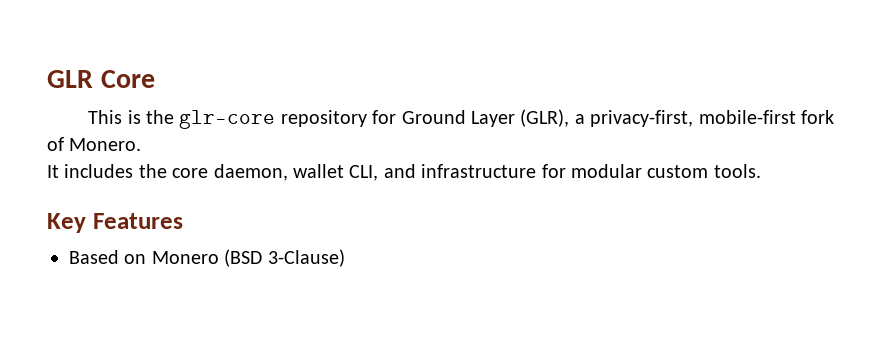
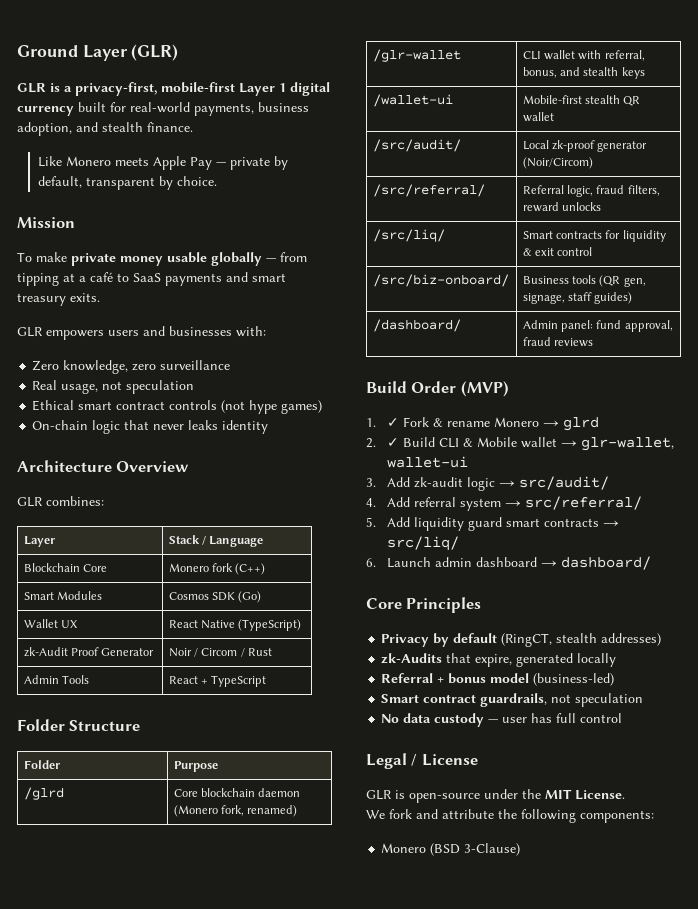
[47,70,155,88] [88,109,835,129] [47,137,142,151] [47,164,761,181] [47,213,183,233] [69,250,147,264] GLR Core // This is the glr-core repository for Ground Layer (GLR), a privacy-first, mobile-first fork of Monero. // It includes the core daemon, wallet CLI, and infrastructure for modular custom tools. // Key Features // Based on -> [17,44,179,61] [17,82,330,96] [17,102,309,116] [17,122,193,136] [37,156,288,170] [37,176,217,190] [17,217,75,228] [17,252,307,266] [17,272,286,286] [17,293,100,306] [17,326,266,340] [32,360,231,374] [32,380,195,394] [32,400,323,414] [32,420,269,434] [17,460,190,472] [17,496,104,507] [23,536,55,547] [168,535,264,547] [23,563,107,572] [168,563,266,575] [23,591,102,600] [168,591,262,603] [23,619,78,628] [168,619,302,631] [23,647,155,657] [168,648,273,657] [23,675,89,684] [168,675,267,687] [17,719,141,731] [23,760,60,769] [173,761,218,772] [23,787,64,800] [173,788,301,797] [173,805,298,817] [372,49,461,62] [522,50,645,61] [522,67,645,79] [372,94,453,107] [522,95,641,106] [522,112,554,122] [372,139,461,152] [522,140,648,152] [522,157,593,169] [372,184,485,197] [522,185,660,197] [522,202,601,212] [372,229,445,242] [522,230,666,242] [522,247,593,256] [372,274,509,287] [522,275,646,287] [522,292,633,304] [372,319,461,332] [522,320,673,332] [522,337,593,347] [366,381,509,397] [366,417,599,431] [366,437,674,451] [386,456,468,468] [366,476,609,491] [366,496,642,511] [366,517,619,531] [386,536,459,551] [366,556,651,570] [366,597,482,613] [381,633,662,647] [381,653,617,667] [381,673,615,686] [381,693,644,707] [381,713,623,727] [366,753,478,769] [366,789,625,803] [366,809,654,823] Ground Layer (GLR) // GLR is a privacy-first, mobile-first Layer 1 digital currency built for real-world payments, business adoption, and stealth finance. // Like Monero meets Apple Pay — private by default, transparent by choice. // Mission // To make private money usable globally — from tipping at a café to SaaS payments and smart treasury exits. // GLR empowers users and businesses with: // Zero knowledge, zero surveillance // Real usage, not speculation // Ethical smart contract controls (not hype games) // On-chain logic that never leaks identity // Architecture Overview // GLR combines: // Layer | Stack / Language // Blockchain Core | Monero fork (C++) // Smart Modules | Cosmos SDK (Go) // Wallet UX | React Native (TypeScript) // zk-Audit Proof Generator | Noir / Circom / Rust // Admin Tools | React + TypeScript // Folder Structure // Folder | Purpose // /glrd | Core blockchain daemon (Monero fork, renamed) // /glr-wallet | CLI wallet with referral, bonus, and stealth keys // /wallet-ui | Mobile-first stealth QR wallet // /src/audit/ | Local zk-proof generator (Noir/Circom) // /src/referral/ | Referral logic, fraud filters, reward unlocks // /src/liq/ | Smart contracts for liquidity & exit control // /src/biz-onboard/ | Business tools (QR gen, signage, staff guides) // /dashboard/ | Admin panel: fund approval, fraud reviews // Build Order (MVP) // 1. ✓ Fork & rename Monero → glrd // 2. ✓ Build CLI & Mobile wallet → glr-wallet, wallet-ui // 3. Add zk-audit logic → src/audit/ // 4. Add referral system → src/referral/ // 5. Add liquidity guard smart contracts → src/liq/ // 6. Launch admin dashboard → dashboard/ // Core Principles // Privacy by default (RingCT, stealth addresses) // zk-Audits that expire, generated locally // Referral + bonus model (business-led) // Smart contract guardrails, not speculation // No data custody — user has full control // Legal / License // GLR is open-source under the MIT License. // We fork and attribute the following components: //

